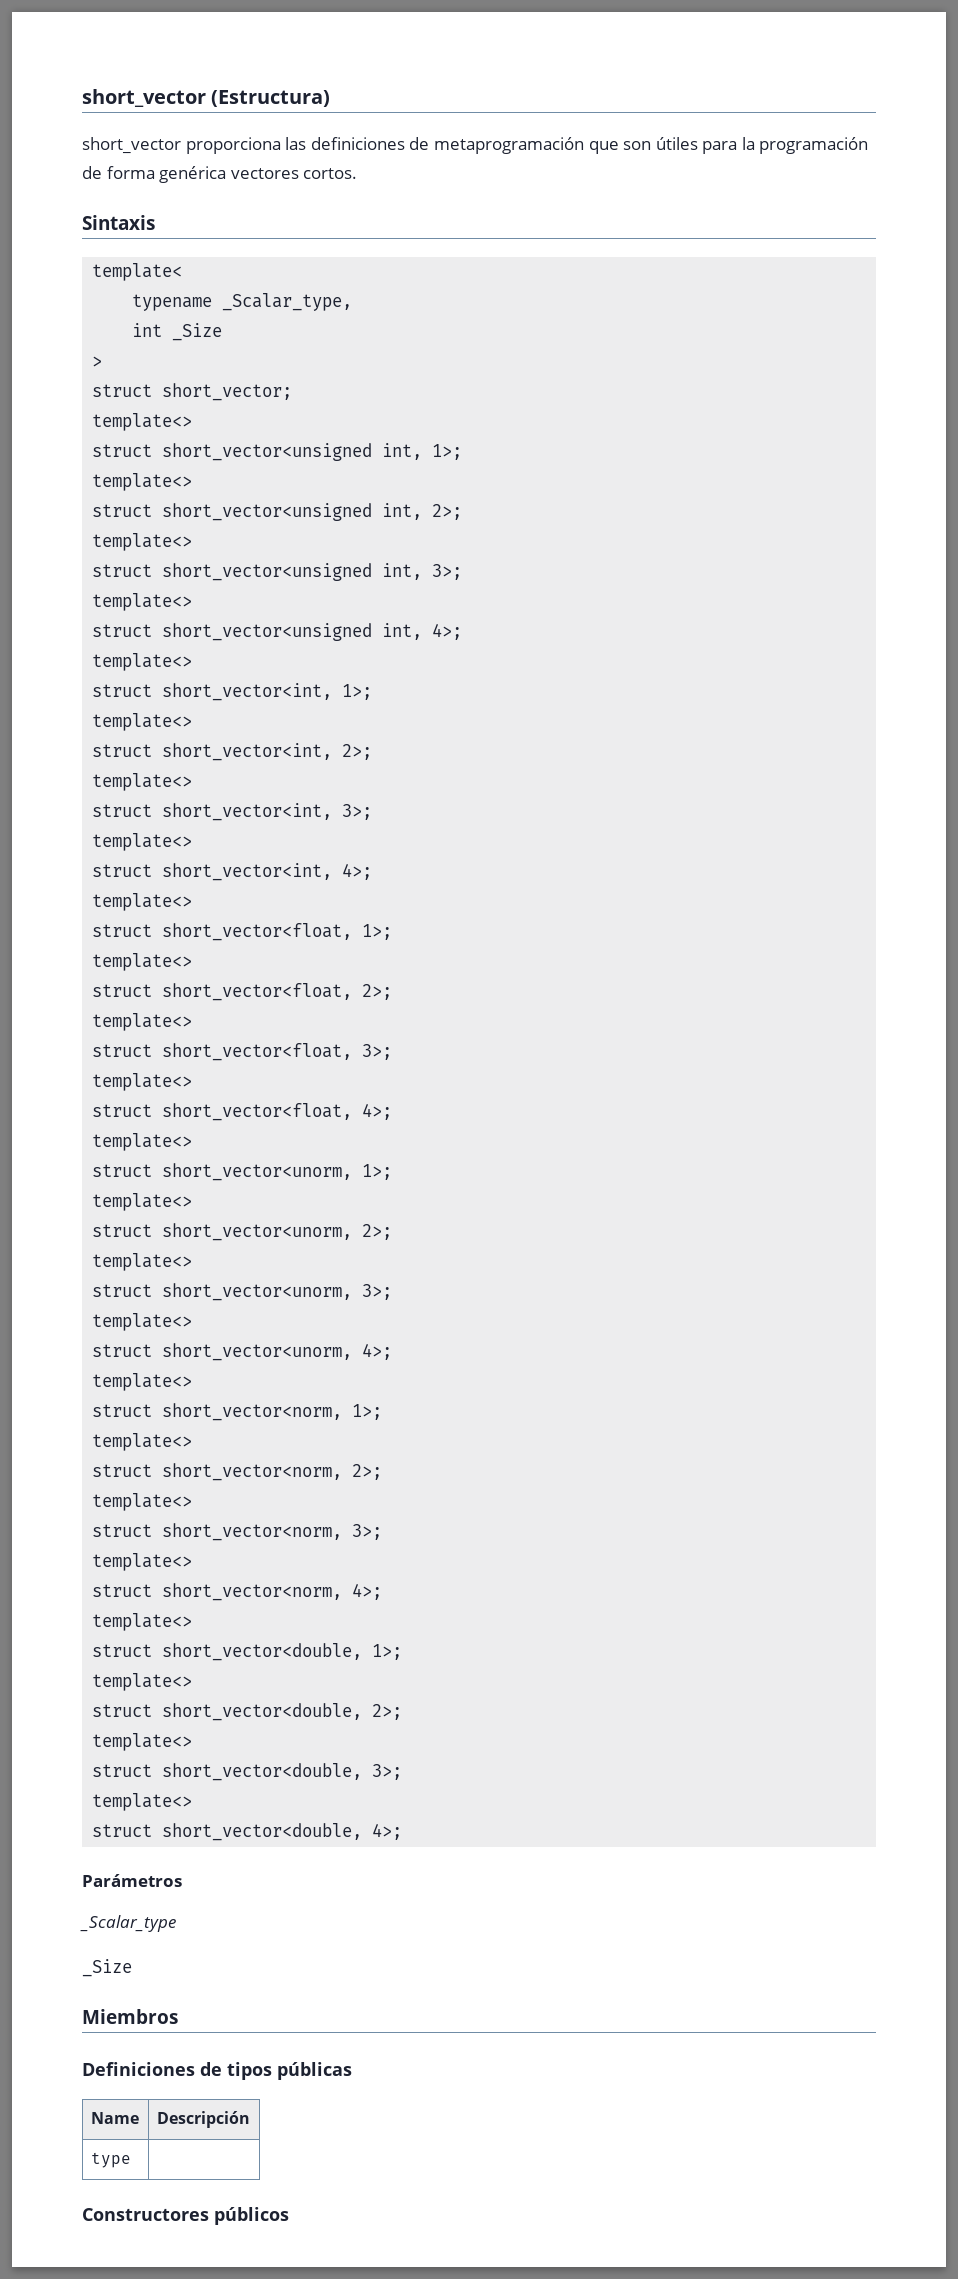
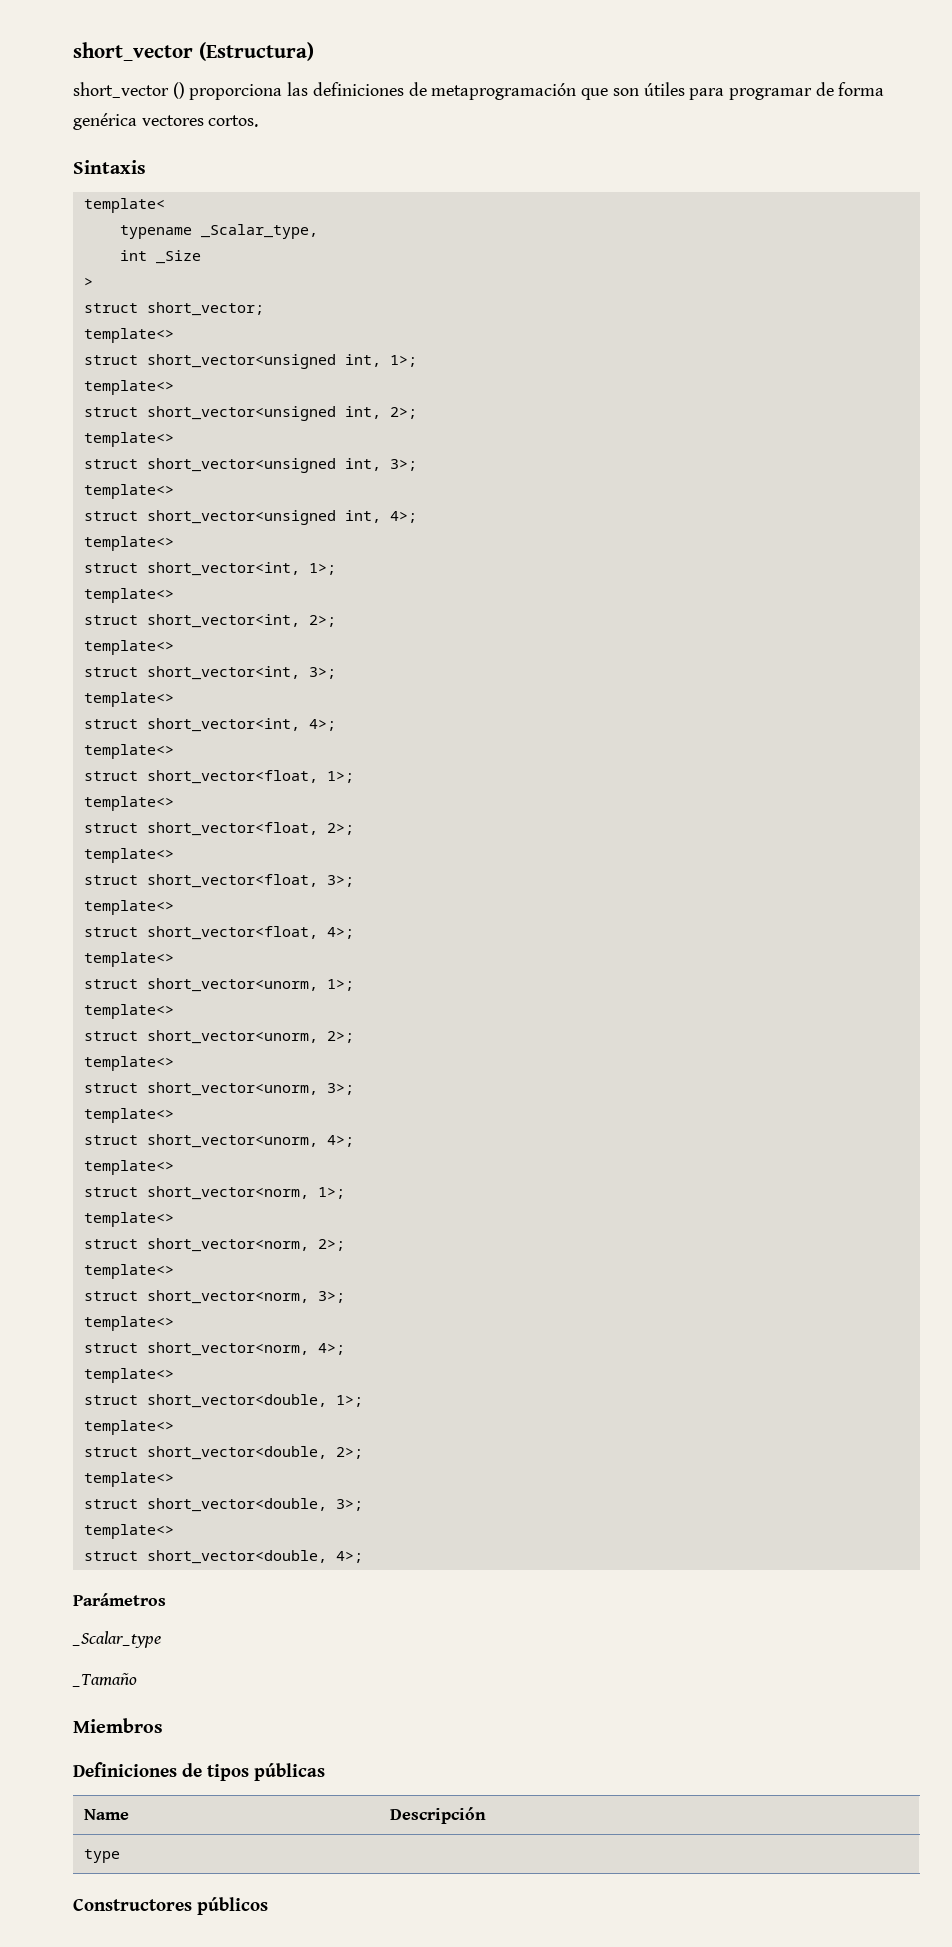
(181, 145) none -> [172,82,185,99] ()
[741,137,869,154] la programación -> [728,88,812,100] programar
[82,1959,132,1977] _Size -> [72,1673,137,1687] _Tamaño

